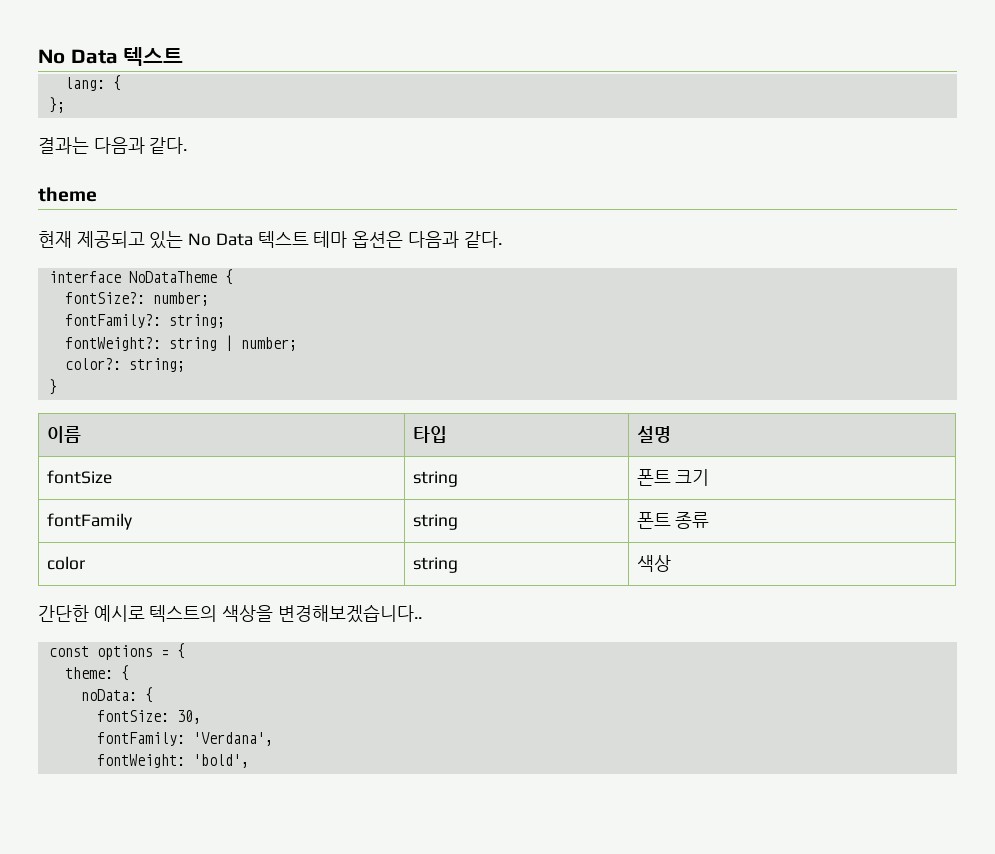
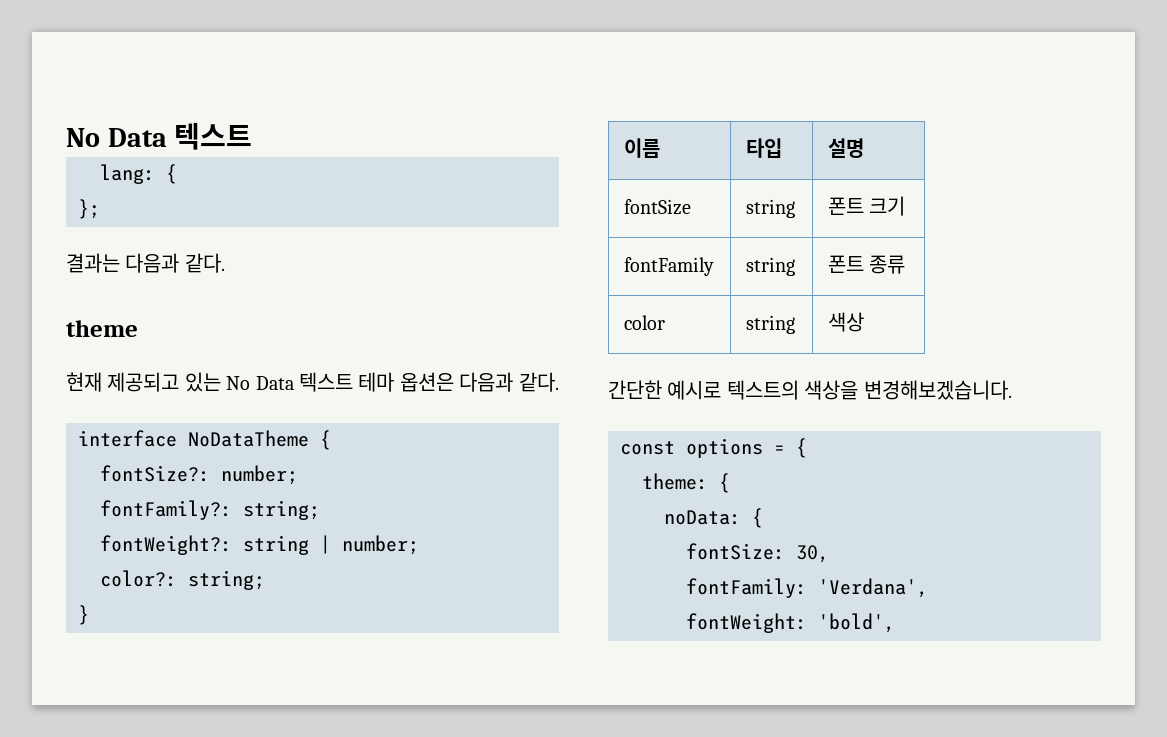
[277,604,422,623] 변경해보겠습니다.. -> [863,380,1012,400] 변경해보겠습니다.

